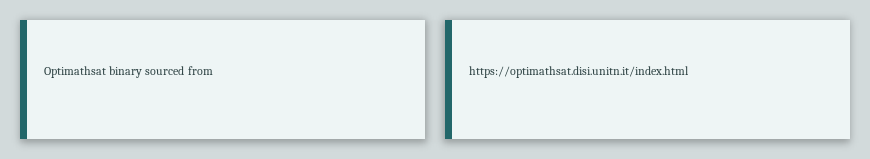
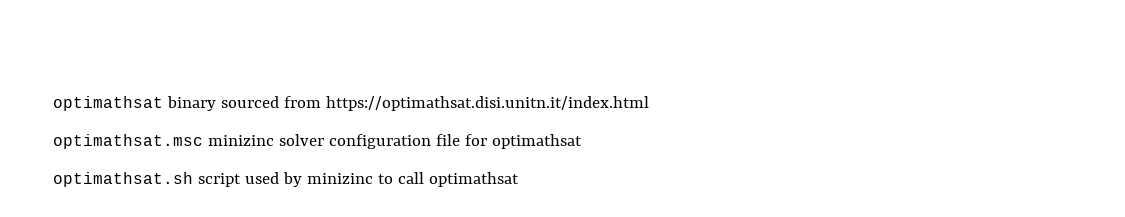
[44,66,106,78] Optimathsat -> [53,96,163,111] optimathsat
(689, 72) none -> [53,134,582,149] [53,172,519,187] // optimathsat.msc minizinc solver configuration file for optimathsat // optimathsat.sh script used by minizinc to call optimathsat

